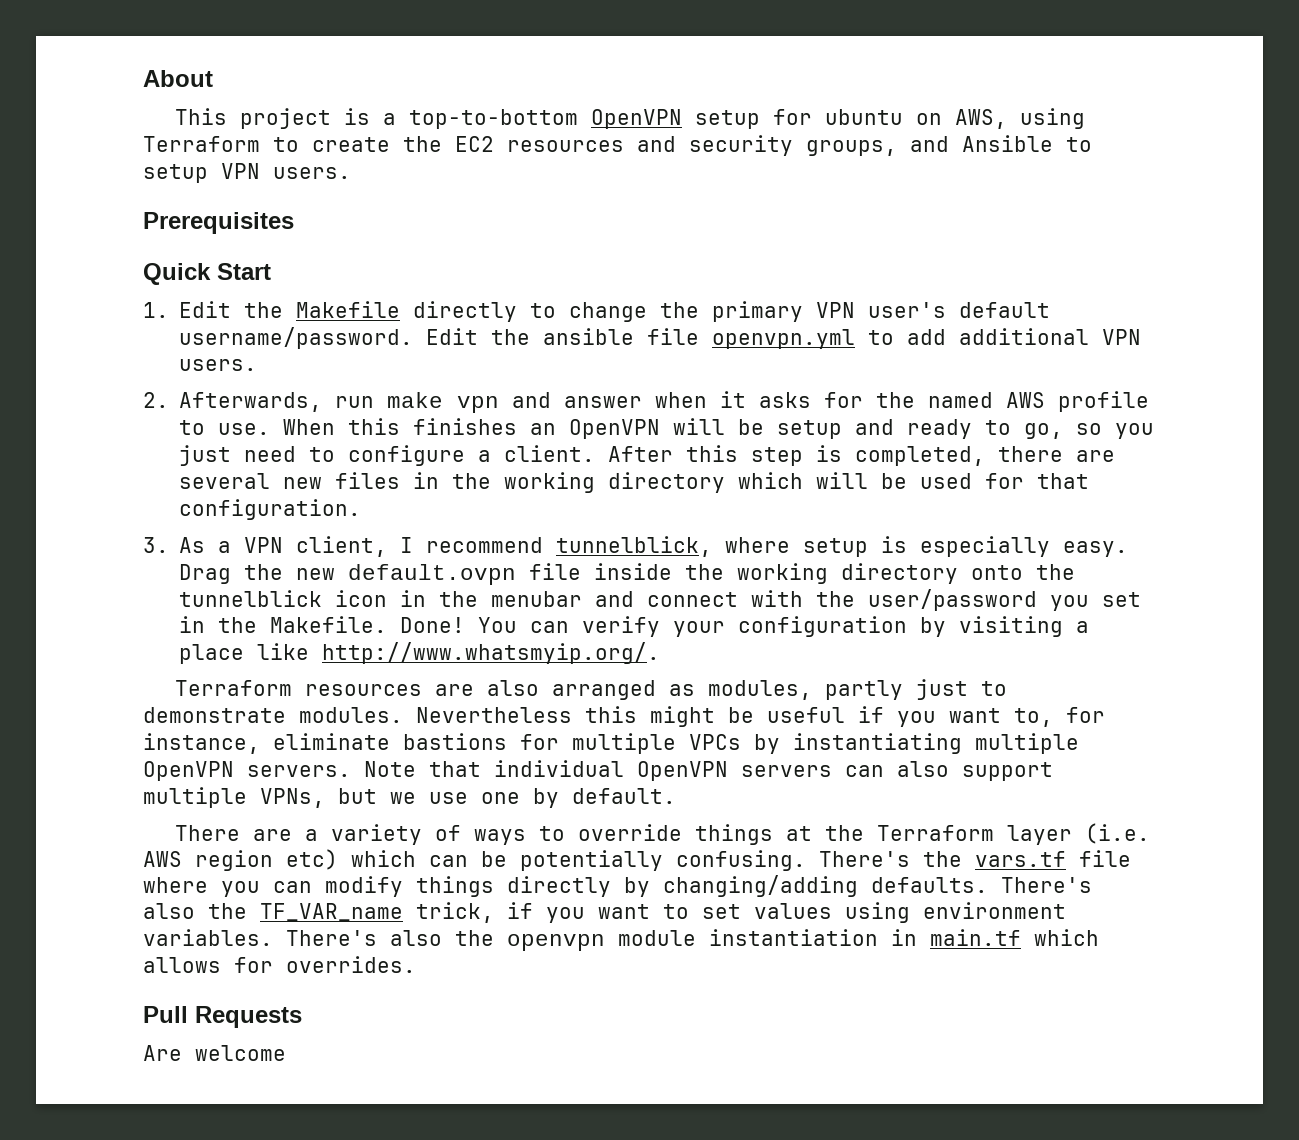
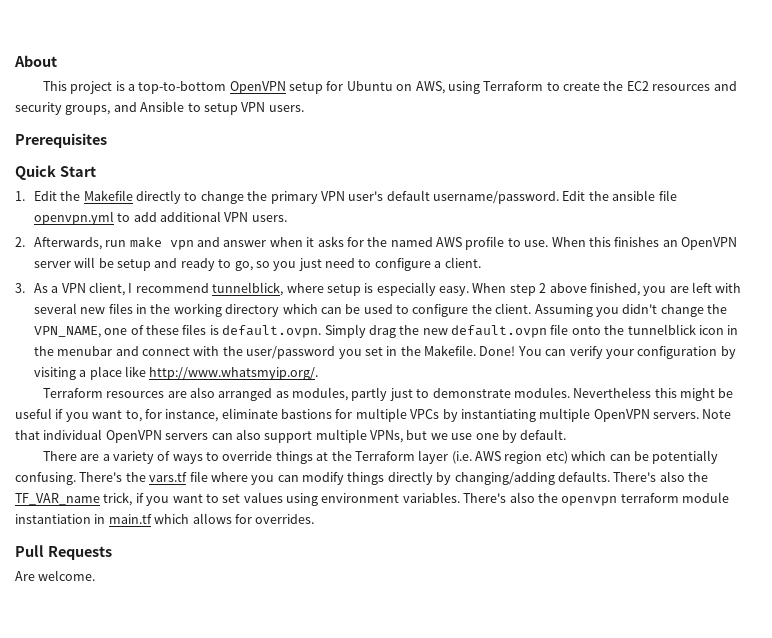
[825,109,904,125] ubuntu -> [346,81,393,91] Ubuntu
(661, 429) none -> [33,261,71,268] server
[608,445,1116,466] [179,472,1090,493] [179,499,362,520] After this step is completed, there are several new files in the working directory which will be used for that configuration. -> (481, 262) none
[179,563,959,585] Drag the new default.ovpn file inside the working directory -> [472,282,742,296] [33,303,728,317] [33,324,569,338] When step 2 above finished, you are left with several new files in the working directory which can be used to configure the client. Assuming you didn't change the VPN_NAME, one of these files is default.ovpn. Simply drag the new default.ovpn file
(605, 942) none -> [620,493,679,503] terraform
[195,1045,286,1061] welcome -> [38,570,96,581] welcome.

